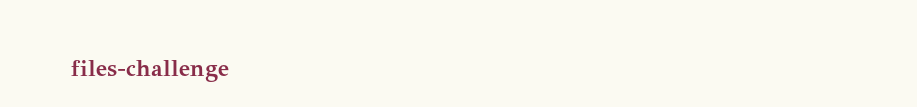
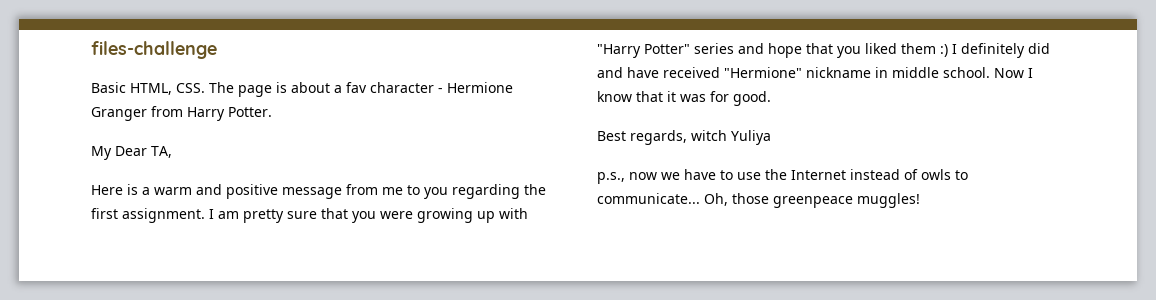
(229, 71) none -> [91,82,513,97] [91,106,272,121] [91,146,172,160] [91,184,546,199] [91,208,528,223] [597,43,1050,58] [597,67,1033,78] [597,91,771,106] [597,130,771,145] [597,169,968,184] [597,193,920,208] // Basic HTML, CSS. The page is about a fav character - Hermione Granger from Harry Potter. // My Dear TA, // Here is a warm and positive message from me to you regarding the first assignment. I am pretty sure that you were growing up with "Harry Potter" series and hope that you liked them :) I definitely did and have received "Hermione" nickname in middle school. Now I know that it was for good. // Best regards, witch Yuliya // p.s., now we have to use the Internet instead of owls to communicate... Oh, those greenpeace muggles!

